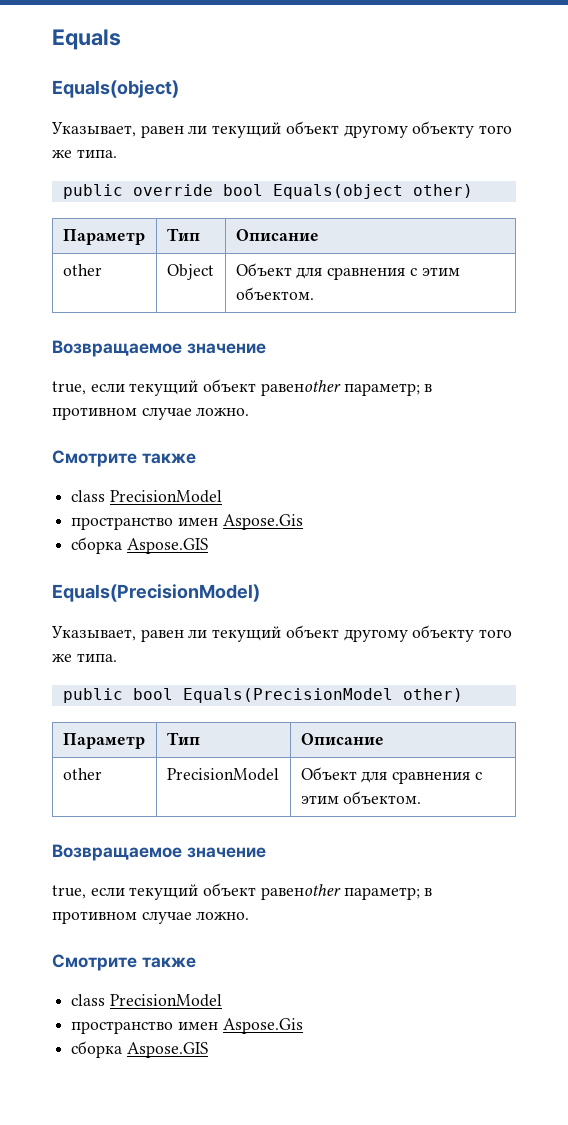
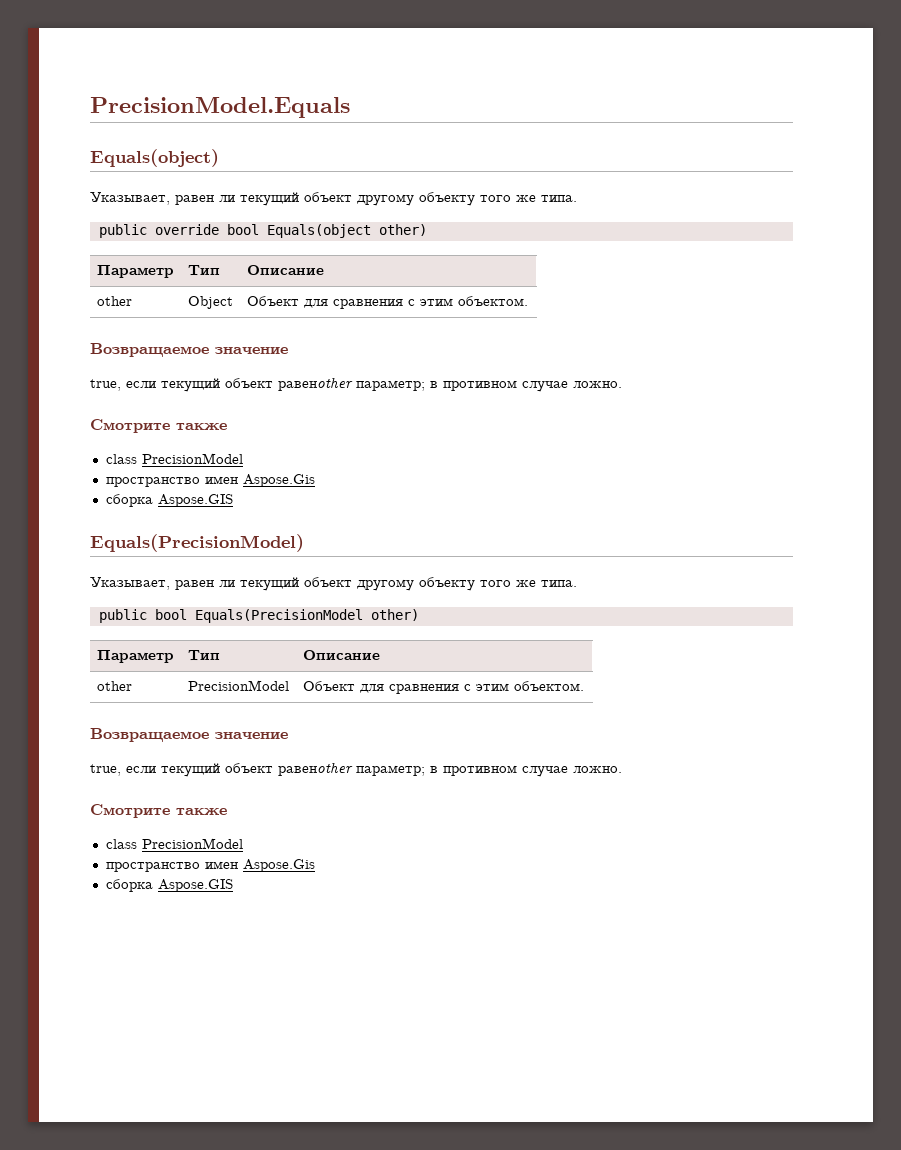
[52,29,121,50] Equals -> [90,97,350,118] PrecisionModel.Equals

